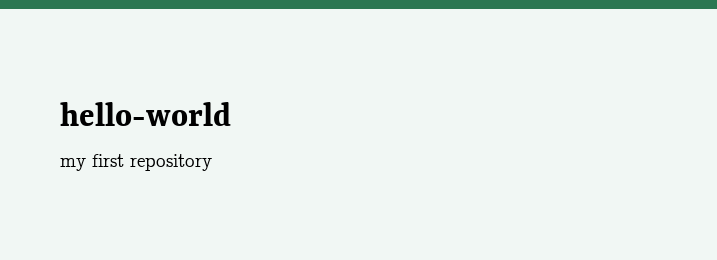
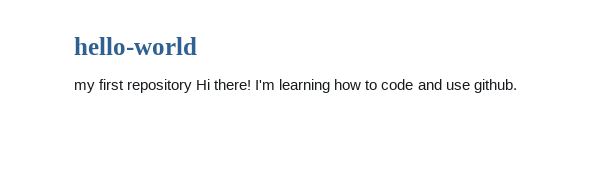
(212, 162) none -> [196,79,517,93] Hi there! I'm learning how to code and use github.

